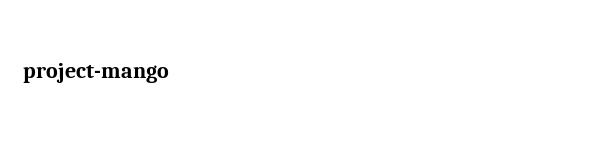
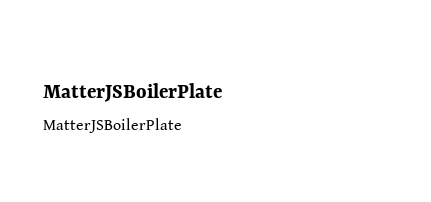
[23,63,169,83] project-mango -> [43,83,222,102] [43,118,182,133] MatterJSBoilerPlate // MatterJSBoilerPlate

